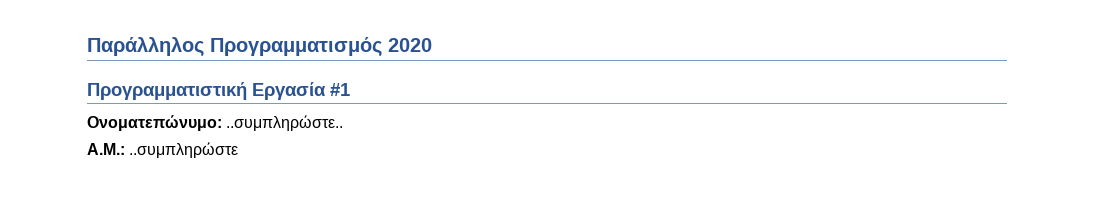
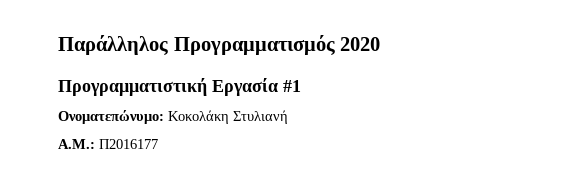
[226,115,344,131] ..συμπληρώστε.. -> [168,110,288,124] Κοκολάκη Στυλιανή
[129,142,239,158] ..συμπληρώστε -> [99,139,158,149] Π2016177

